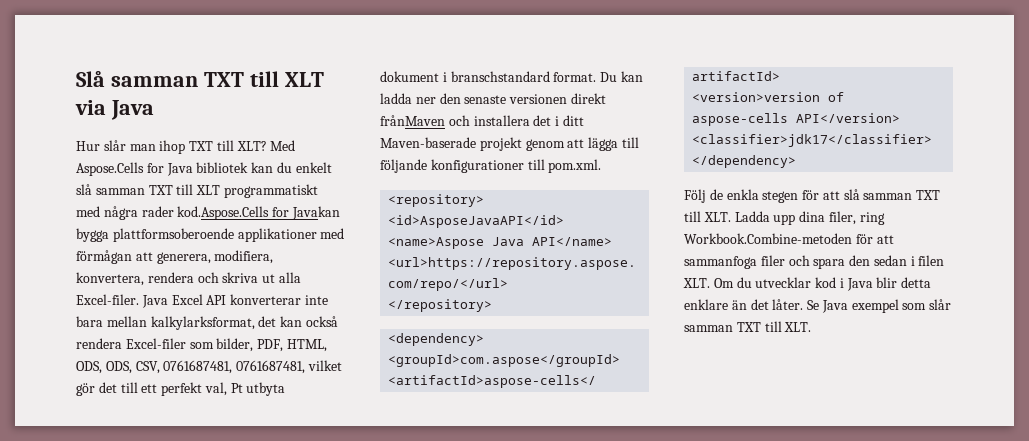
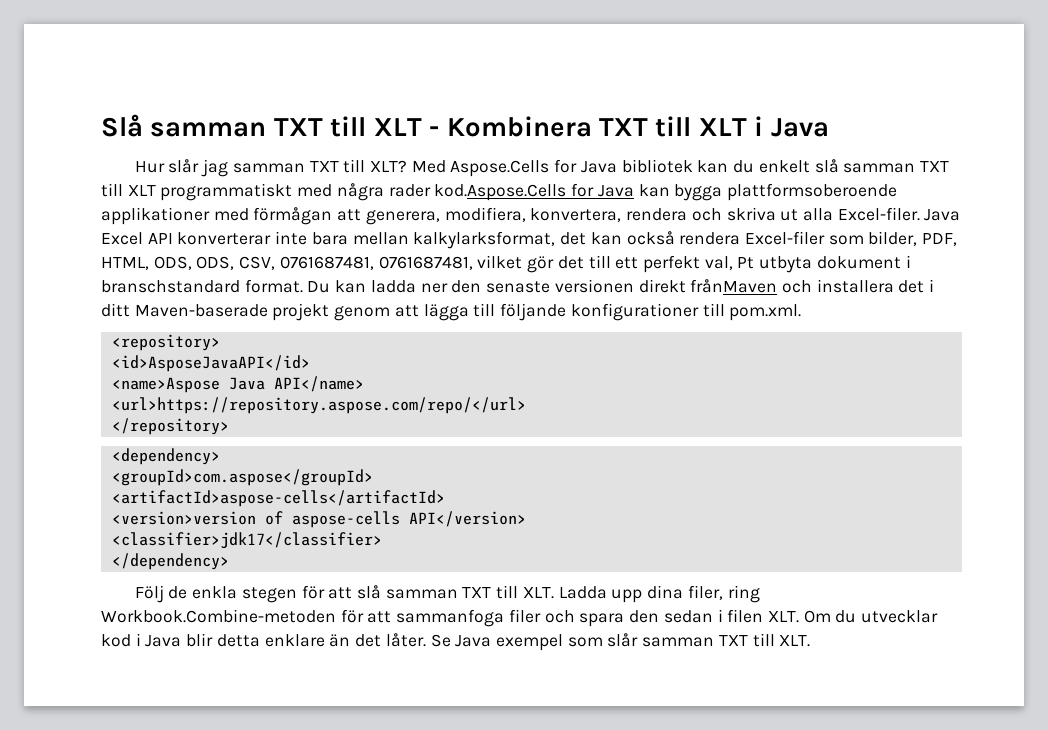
[75,100,106,115] via -> [429,116,764,137] - Kombinera TXT till XLT i
[129,140,186,154] man ihop -> [201,159,305,177] jag samman
[291,206,340,220] Javakan -> [597,184,670,197] Java kan

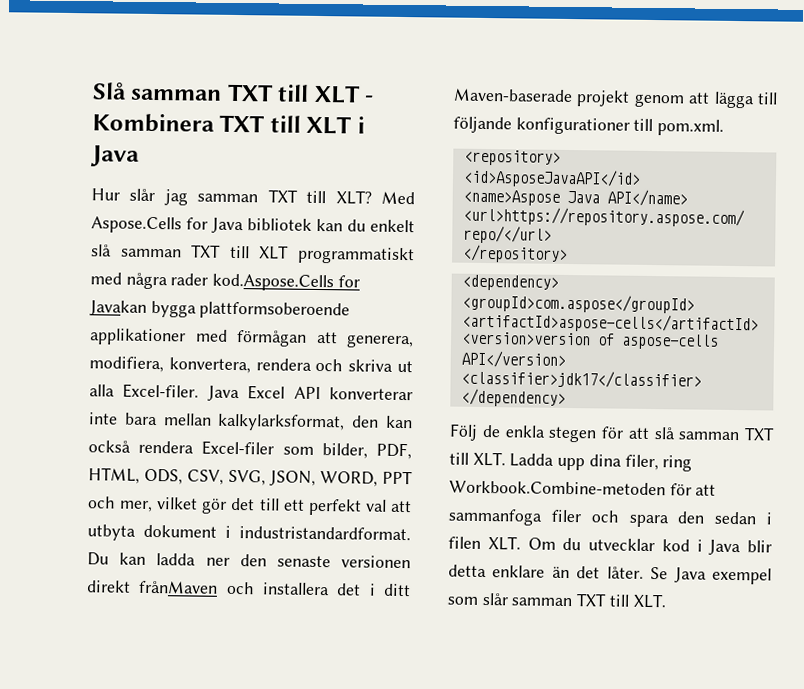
[597,184,670,197] Java kan -> [89,300,147,316] Javakan
[560,232,587,245] det -> [351,415,380,428] den
[196,256,473,270] ODS, CSV, 0761687481, 0761687481, -> [187,469,413,487] [88,496,154,513] CSV, SVG, JSON, WORD, PPT och mer,
[704,256,755,270] val, Pt -> [364,499,412,513] val att
[101,279,303,293] branschstandard format. -> [239,526,411,541] industristandardformat.

